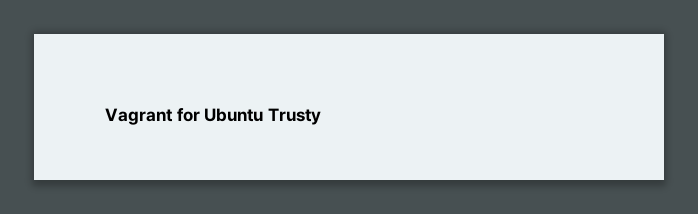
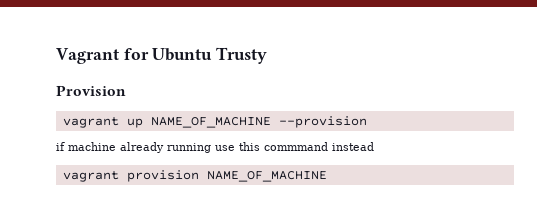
(322, 116) none -> [56,85,126,96] [62,116,367,128] [56,142,374,153] [62,170,327,182] // Provision // vagrant up NAME_OF_MACHINE --provision // if machine already running use this commmand instead // vagrant provision NAME_OF_MACHINE

